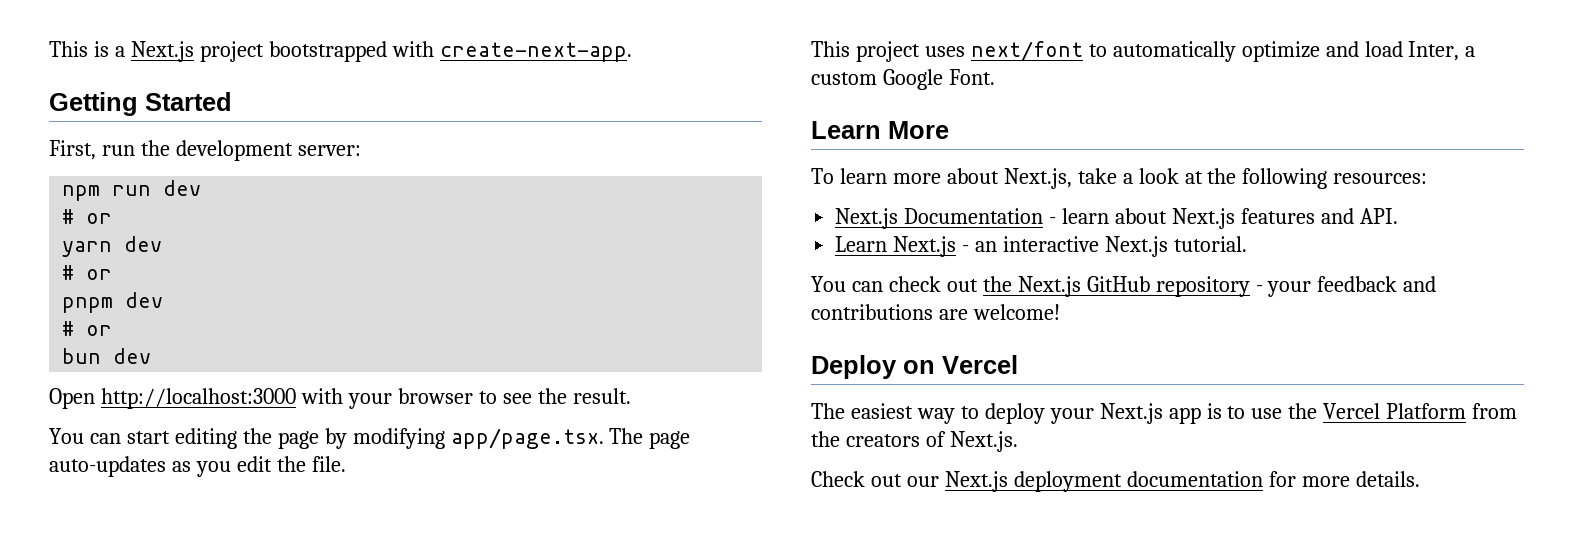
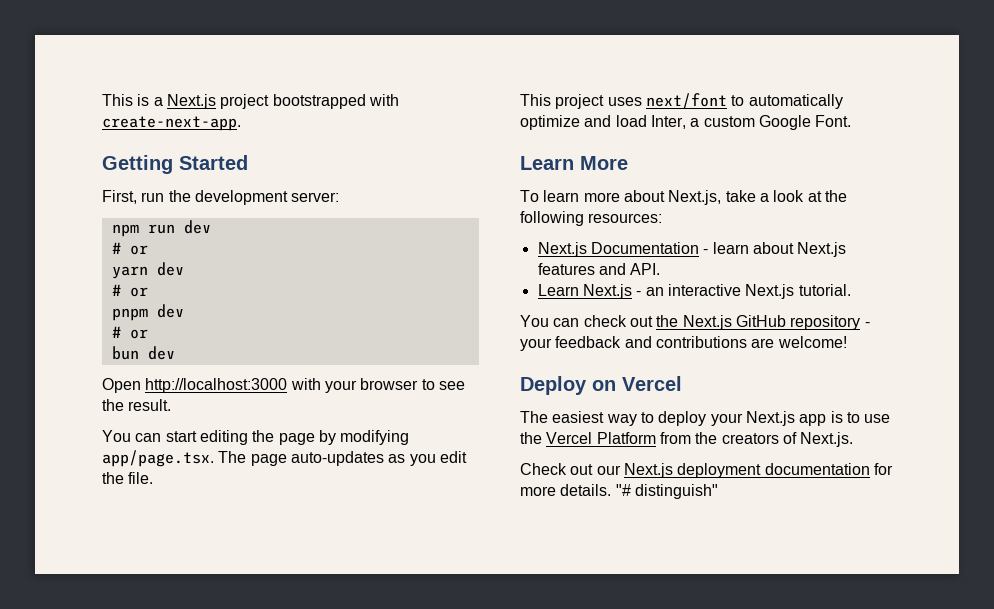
(1420, 479) none -> [615,484,718,499] "# distinguish"

